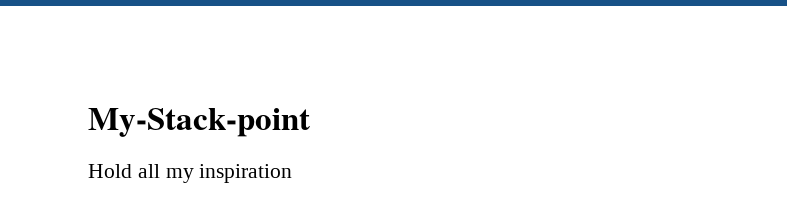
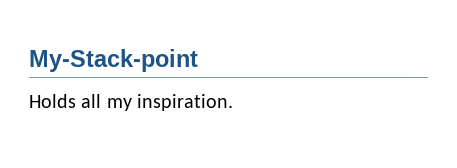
[88,164,132,178] Hold -> [29,94,76,108] Holds
[199,164,293,183] inspiration -> [137,94,234,111] inspiration.

